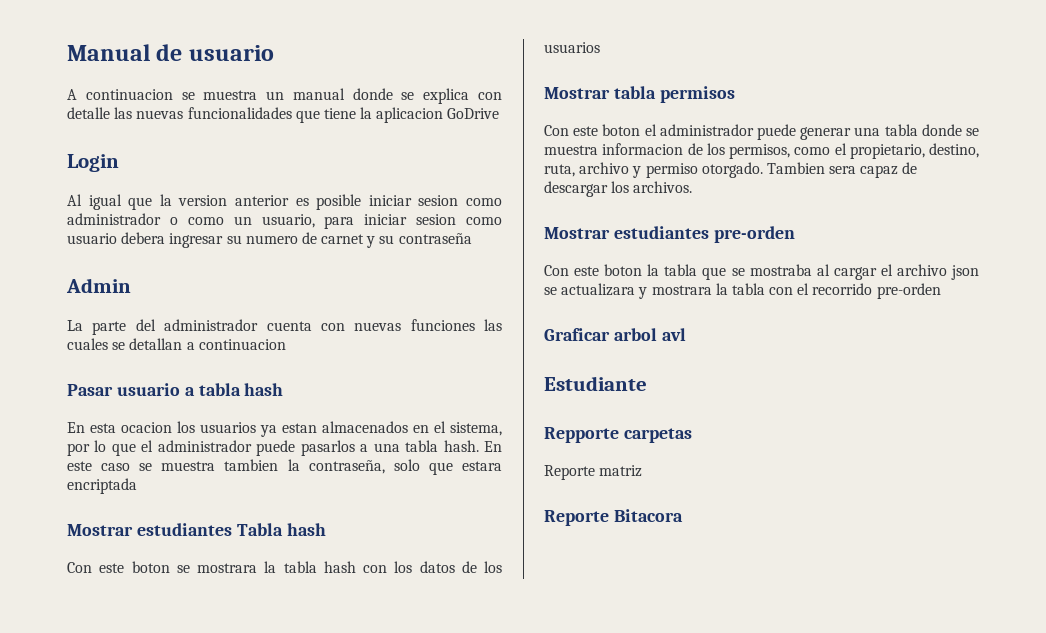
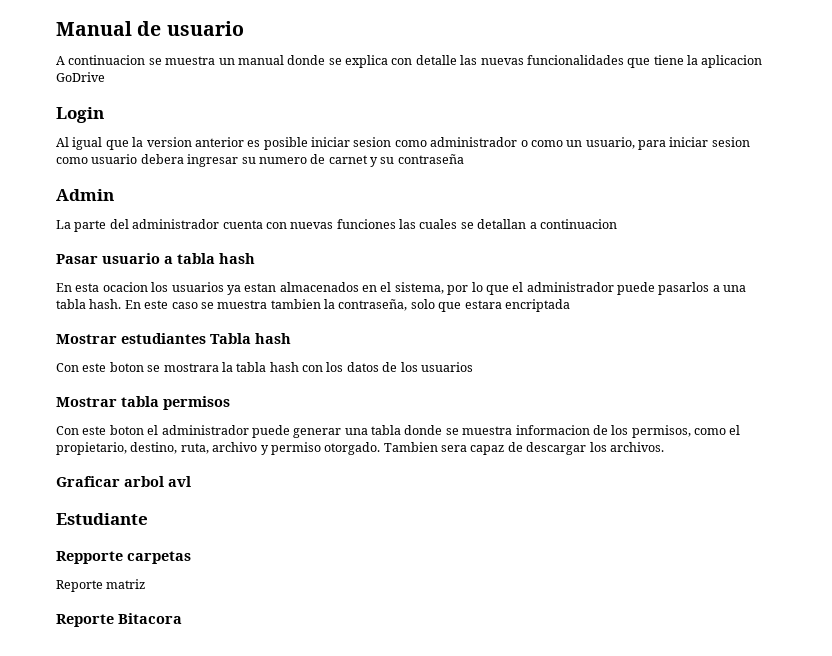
[544,226,795,243] [544,264,979,280] [544,283,941,299] // Mostrar estudiantes pre-orden // Con este boton la tabla que se mostraba al cargar el archivo json se actualizara y mostrara la tabla con el recorrido pre-orden -> (664, 447) none

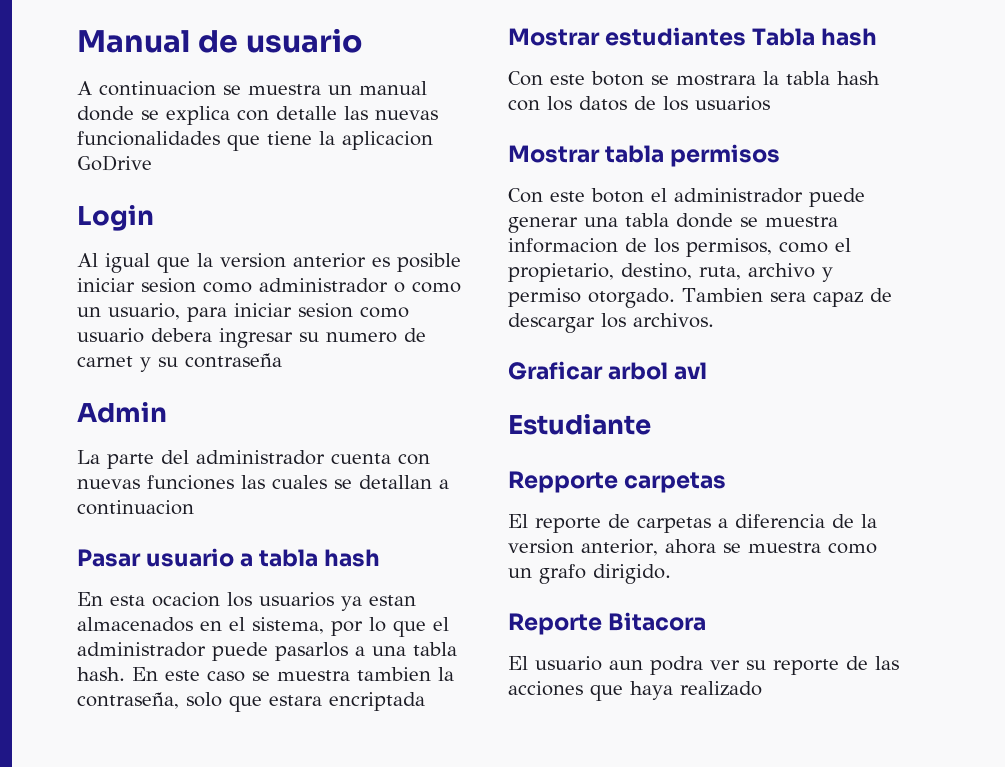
[56,579,146,592] [56,613,182,627] Reporte matriz // Reporte Bitacora -> [508,514,877,533] [508,539,877,556] [508,564,671,584] [508,612,707,635] [508,656,899,675] [508,681,762,701] El reporte de carpetas a diferencia de la version anterior, ahora se muestra como un grafo dirigido. // Reporte Bitacora // El usuario aun podra ver su reporte de las acciones que haya realizado

